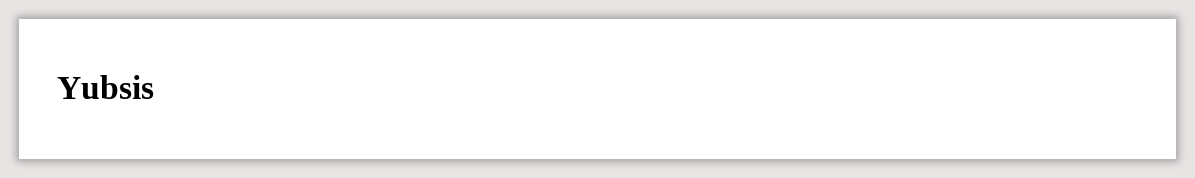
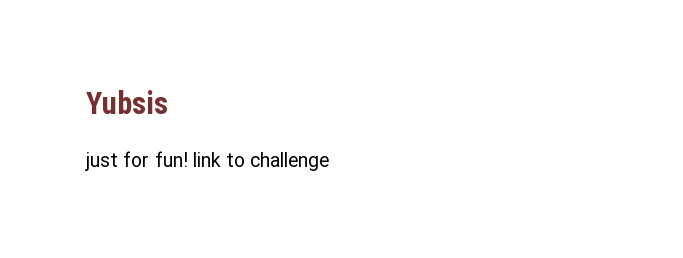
(154, 87) none -> [85,151,330,171] // just for fun! link to challenge

